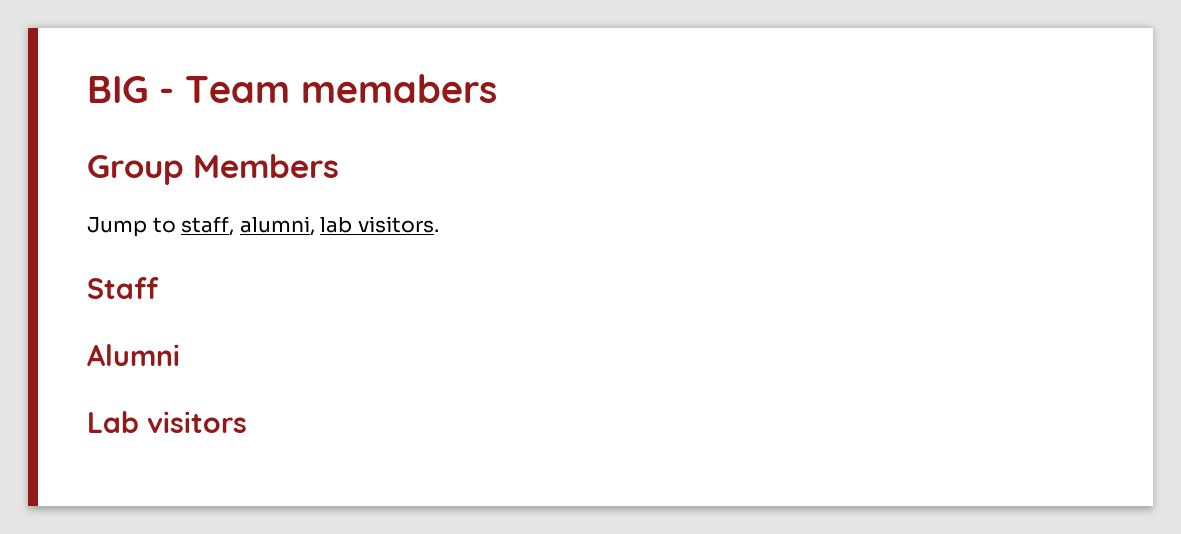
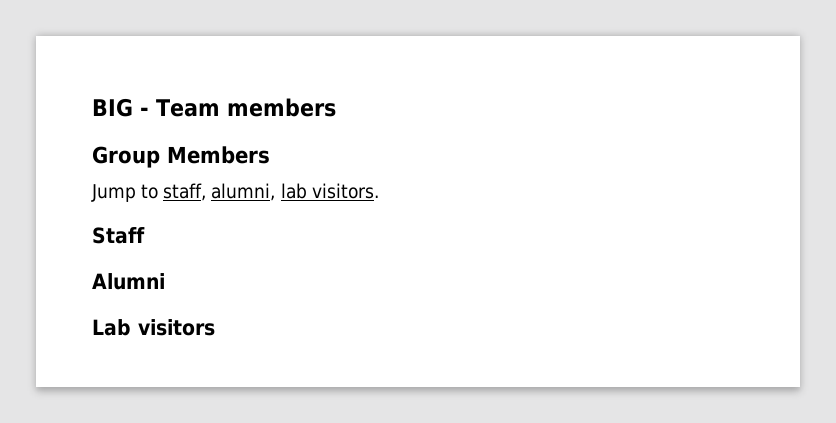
[301,74,497,103] memabers -> [226,98,336,117] members

